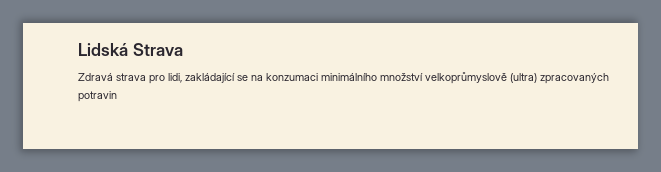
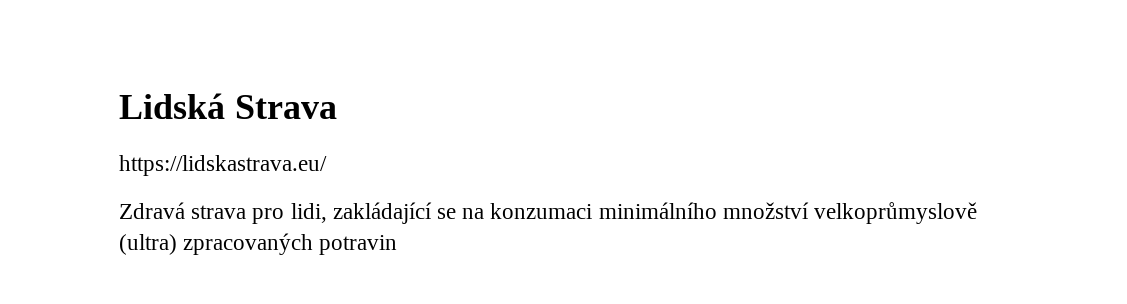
(183, 49) none -> [119,155,327,176] // https://lidskastrava.eu/

